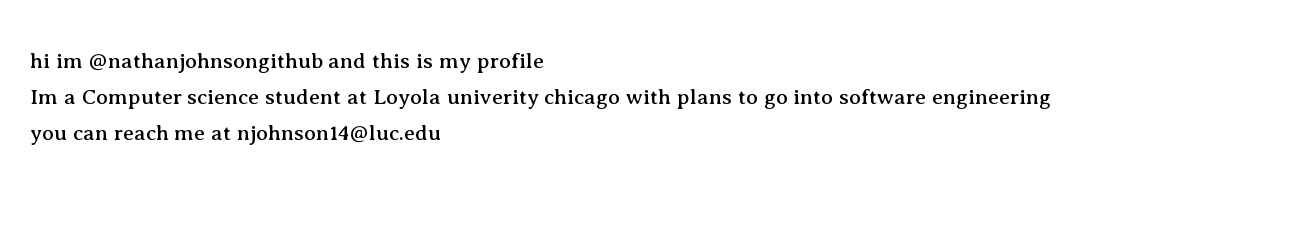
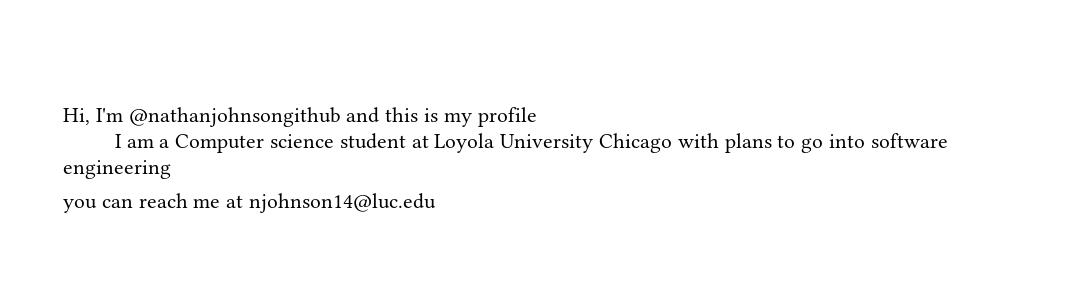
[30,53,83,68] hi im -> [63,108,123,125] Hi, I'm
[30,90,58,104] Im -> [114,134,154,148] I am
[446,89,621,109] univerity chicago -> [500,133,672,153] University Chicago

